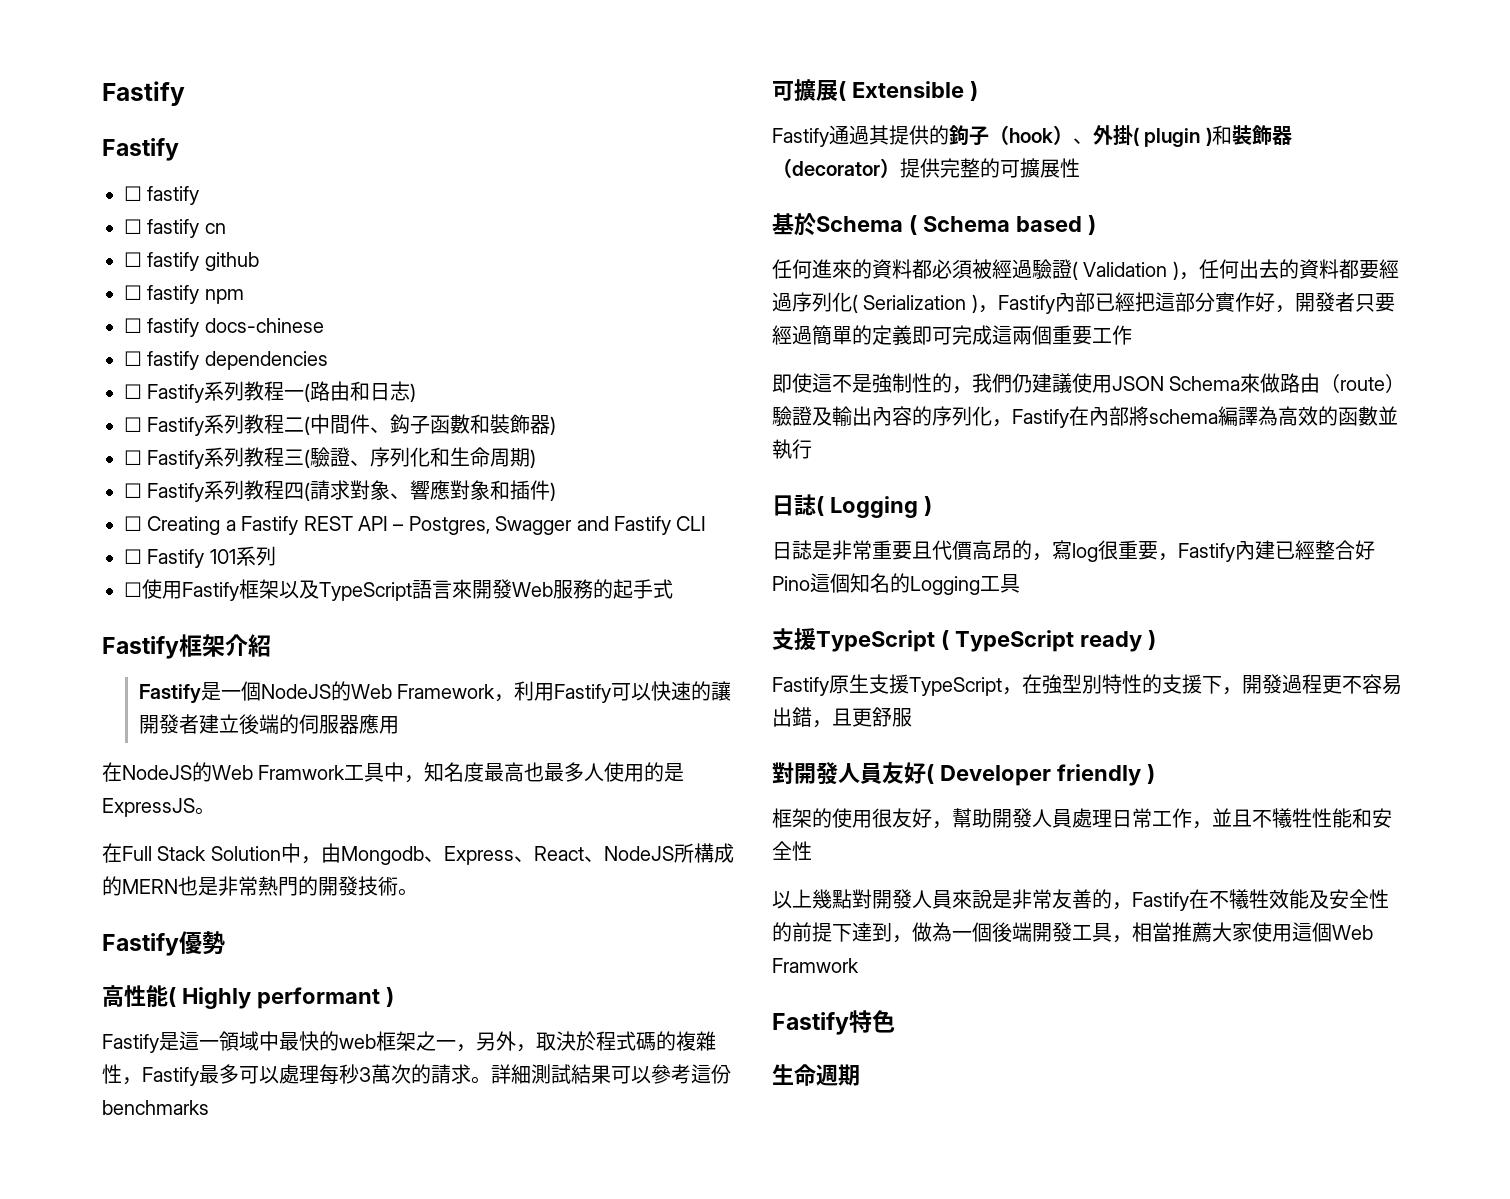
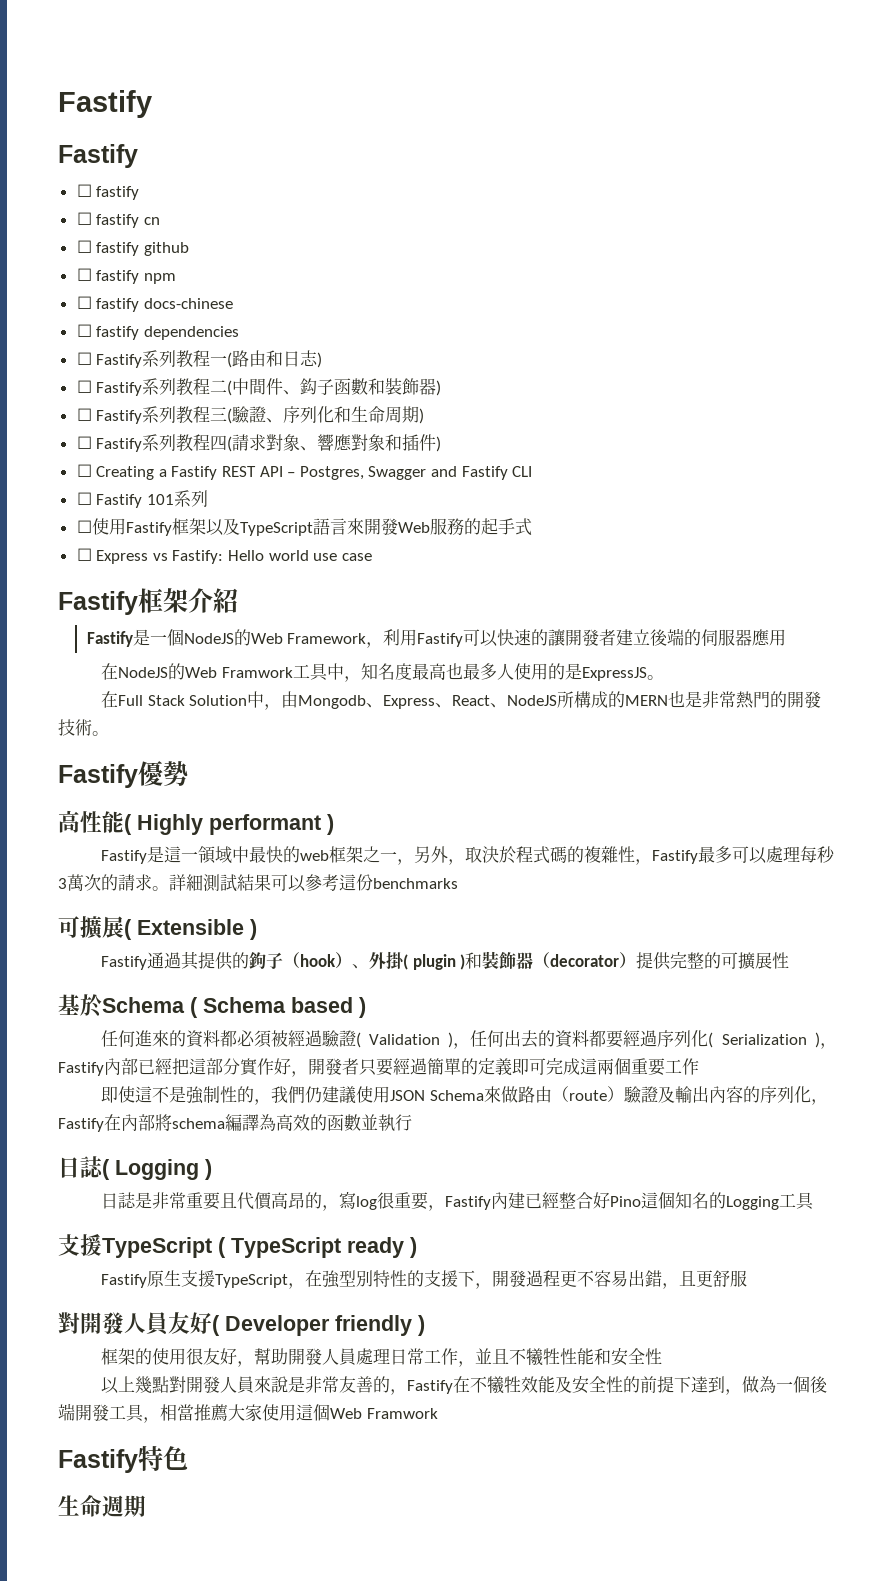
(673, 589) none -> [76,548,372,564] // ☐ Express vs Fastify: Hello world use case

